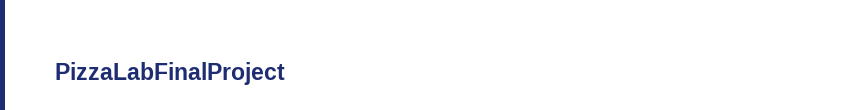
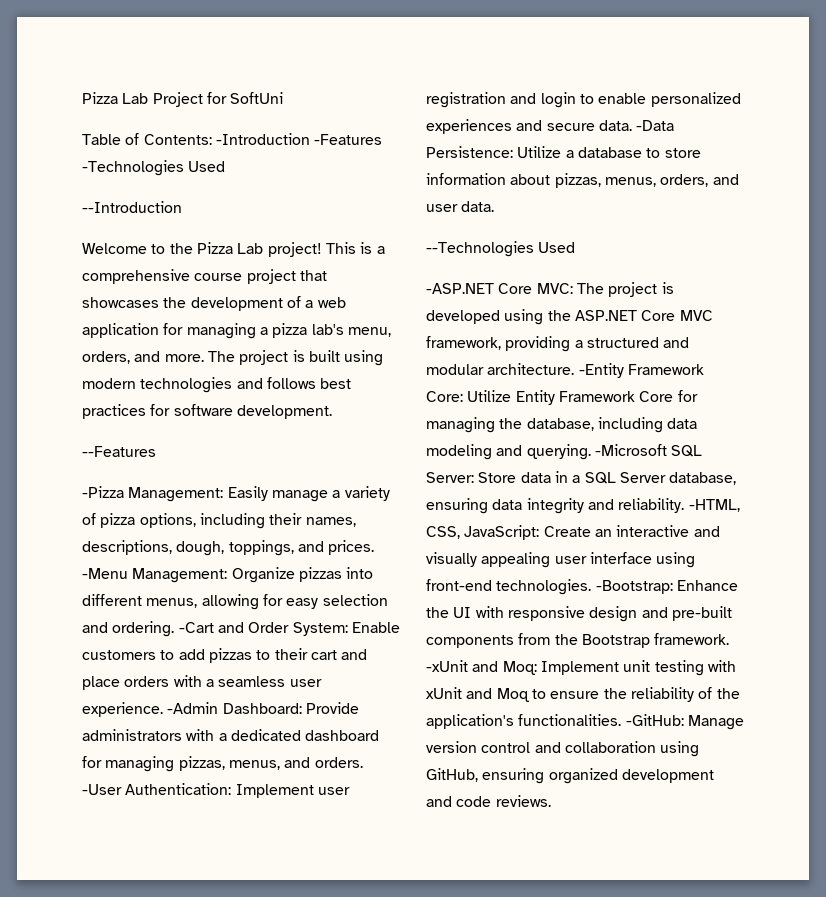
[55,62,285,85] PizzaLabFinalProject -> [82,92,284,107] [82,133,383,145] [82,160,226,176] [82,201,182,213] [82,242,385,257] [82,269,327,284] [82,296,346,311] [82,323,391,339] [82,350,384,366] [82,377,352,393] [82,404,332,419] [82,446,156,457] [82,486,390,502] [82,513,356,529] [82,540,375,556] [82,567,374,583] [82,594,388,610] [82,621,400,637] [82,648,368,663] [82,675,322,690] [82,702,359,717] [82,729,380,741] [82,756,363,772] [82,783,350,798] [426,92,741,108] [426,119,675,134] [426,146,701,158] [426,173,739,188] [426,201,495,212] [426,241,576,257] [426,282,674,297] [426,309,713,325] [426,336,690,352] [426,363,704,378] [426,390,698,405] [426,417,698,433] [426,444,703,460] [426,471,737,485] [426,498,740,514] [426,525,720,540] [426,552,696,568] [426,579,738,595] [426,606,732,622] [426,633,730,648] [426,660,736,676] [426,687,740,702] [426,714,744,730] [426,741,700,757] [426,768,714,784] [426,795,551,807] Pizza Lab Project for SoftUni // Table of Contents: -Introduction -Features -Technologies Used // --Introduction // Welcome to the Pizza Lab project! This is a comprehensive course project that showcases the development of a web application for managing a pizza lab's menu, orders, and more. The project is built using modern technologies and follows best practices for software development. // --Features // -Pizza Management: Easily manage a variety of pizza options, including their names, descriptions, dough, toppings, and prices. -Menu Management: Organize pizzas into different menus, allowing for easy selection and ordering. -Cart and Order System: Enable customers to add pizzas to their cart and place orders with a seamless user experience. -Admin Dashboard: Provide administrators with a dedicated dashboard for managing pizzas, menus, and orders. -User Authentication: Implement user registration and login to enable personalized experiences and secure data. -Data Persistence: Utilize a database to store information about pizzas, menus, orders, and user data. // --Technologies Used // -ASP.NET Core MVC: The project is developed using the ASP.NET Core MVC framework, providing a structured and modular architecture. -Entity Framework Core: Utilize Entity Framework Core for managing the database, including data modeling and querying. -Microsoft SQL Server: Store data in a SQL Server database, ensuring data integrity and reliability. -HTML, CSS, JavaScript: Create an interactive and visually appealing user interface using front-end technologies. -Bootstrap: Enhance the UI with responsive design and pre-built components from the Bootstrap framework. -xUnit and Moq: Implement unit testing with xUnit and Moq to ensure the reliability of the application's functionalities. -GitHub: Manage version control and collaboration using GitHub, ensuring organized development and code reviews.

